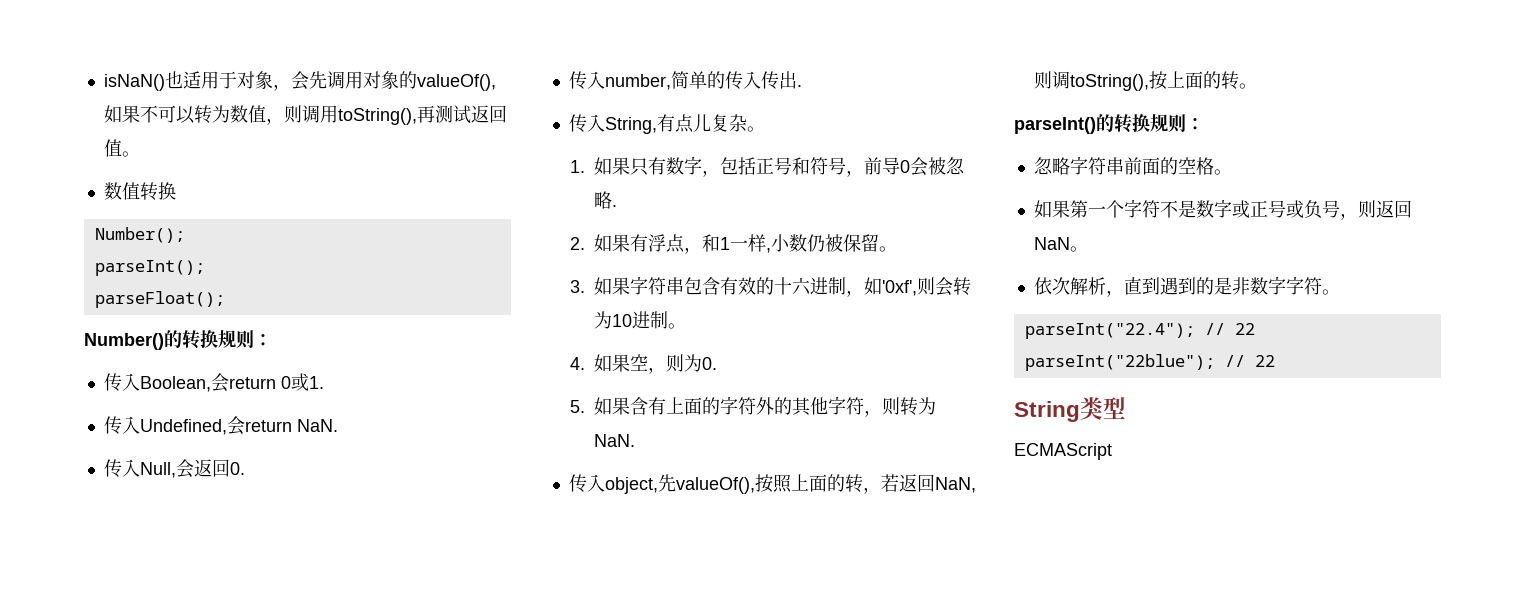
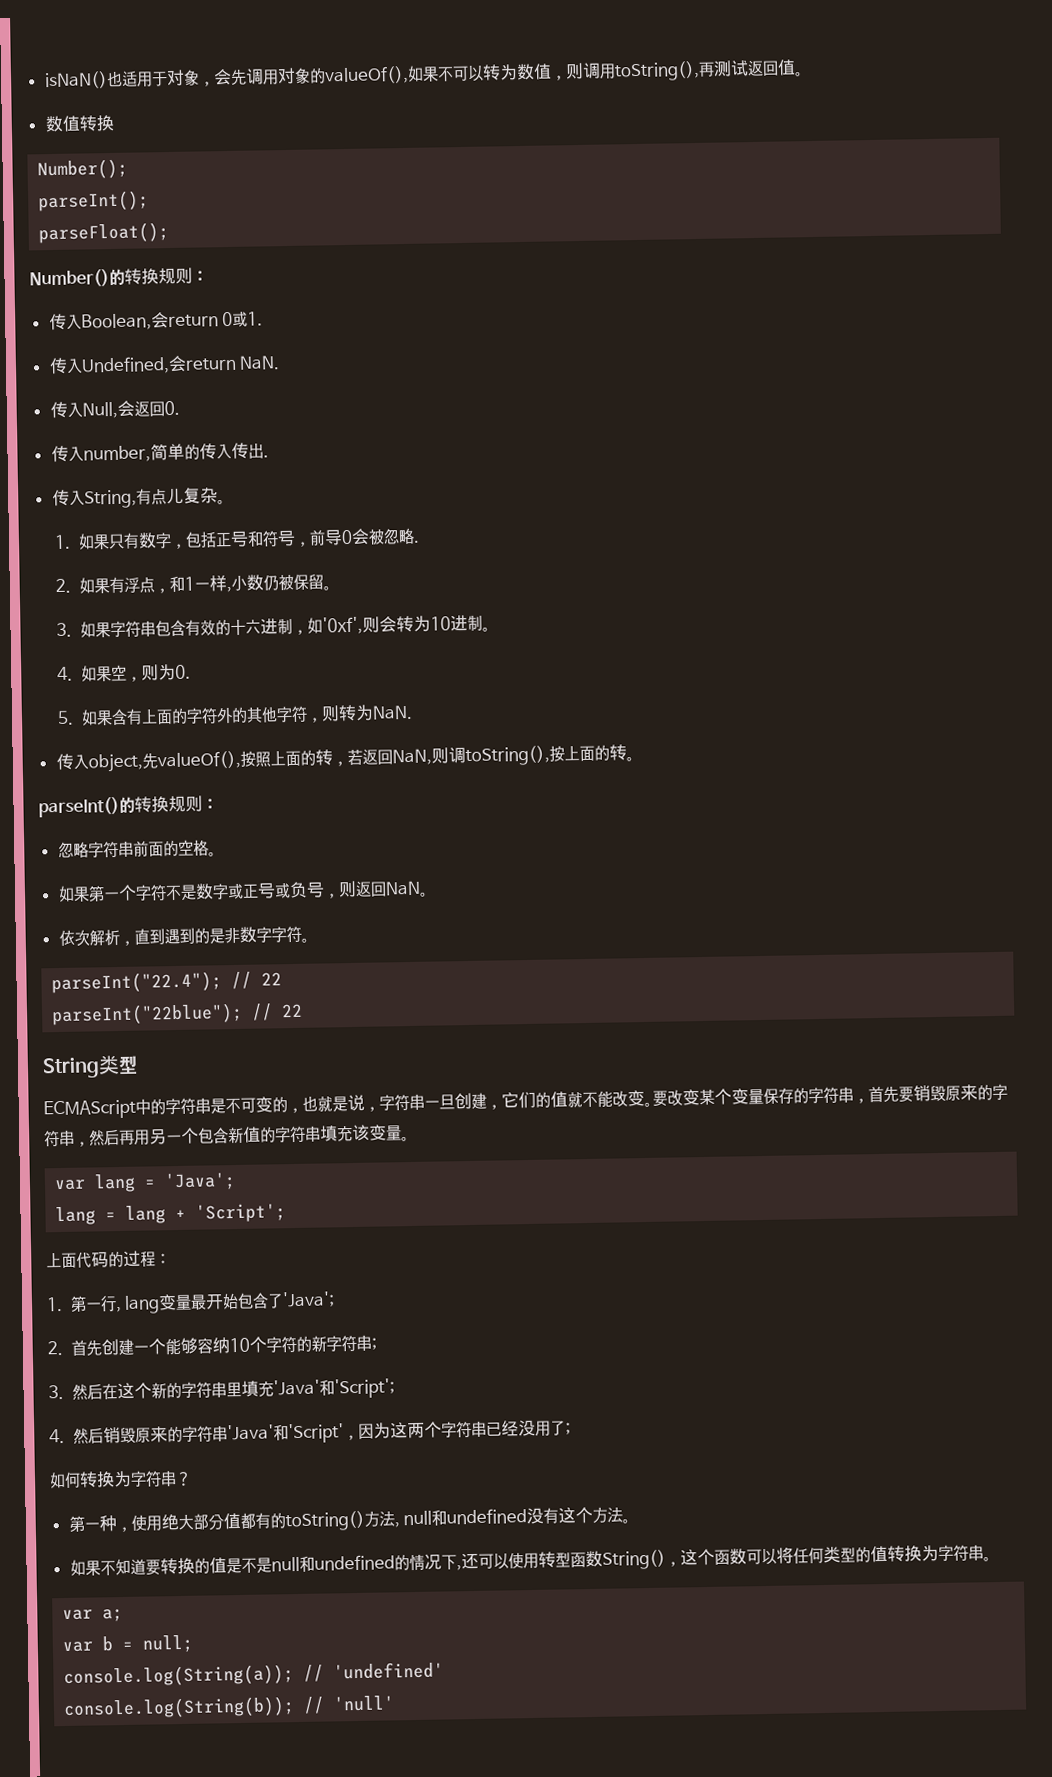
(1112, 451) none -> [135,1083,1008,1115] [44,1124,410,1147] [54,1172,237,1193] [55,1203,287,1226] [46,1250,171,1269] [46,1291,336,1314] [47,1334,377,1356] [48,1378,395,1401] [49,1419,571,1445] [49,1470,192,1489] [68,1506,632,1533] [69,1544,992,1576] [62,1608,124,1622] [62,1634,195,1653] [63,1661,445,1688] [63,1695,396,1720] 中的字符串是不可变的，也就是说，字符串一旦创建，它们的值就不能改变。要改变某个变量保存的字符串，首先要销毁原来的字符串，然后再用另一个包含新值的字符串填充该变量。 // var lang = 'Java'; // lang = lang + 'Script'; // 上面代码的过程： // 1.第一行, lang变量最开始包含了'Java'; // 2.首先创建一个能够容纳10个字符的新字符串; // 3.然后在这个新的字符串里填充'Java'和'Script'; // 4.然后销毁原来的字符串'Java'和'Script'，因为这两个字符串已经没用了; // 如何转换为字符串？ // 第一种，使用绝大部分值都有的toString()方法, null和undefined没有这个方法。 // 如果不知道要转换的值是不是null和undefined的情况下,还可以使用转型函数String()，这个函数可以将任何类型的值转换为字符串。 // var a; // var b = null; // console.log(String(a)); // 'undefined' // console.log(String(b)); // 'null'

